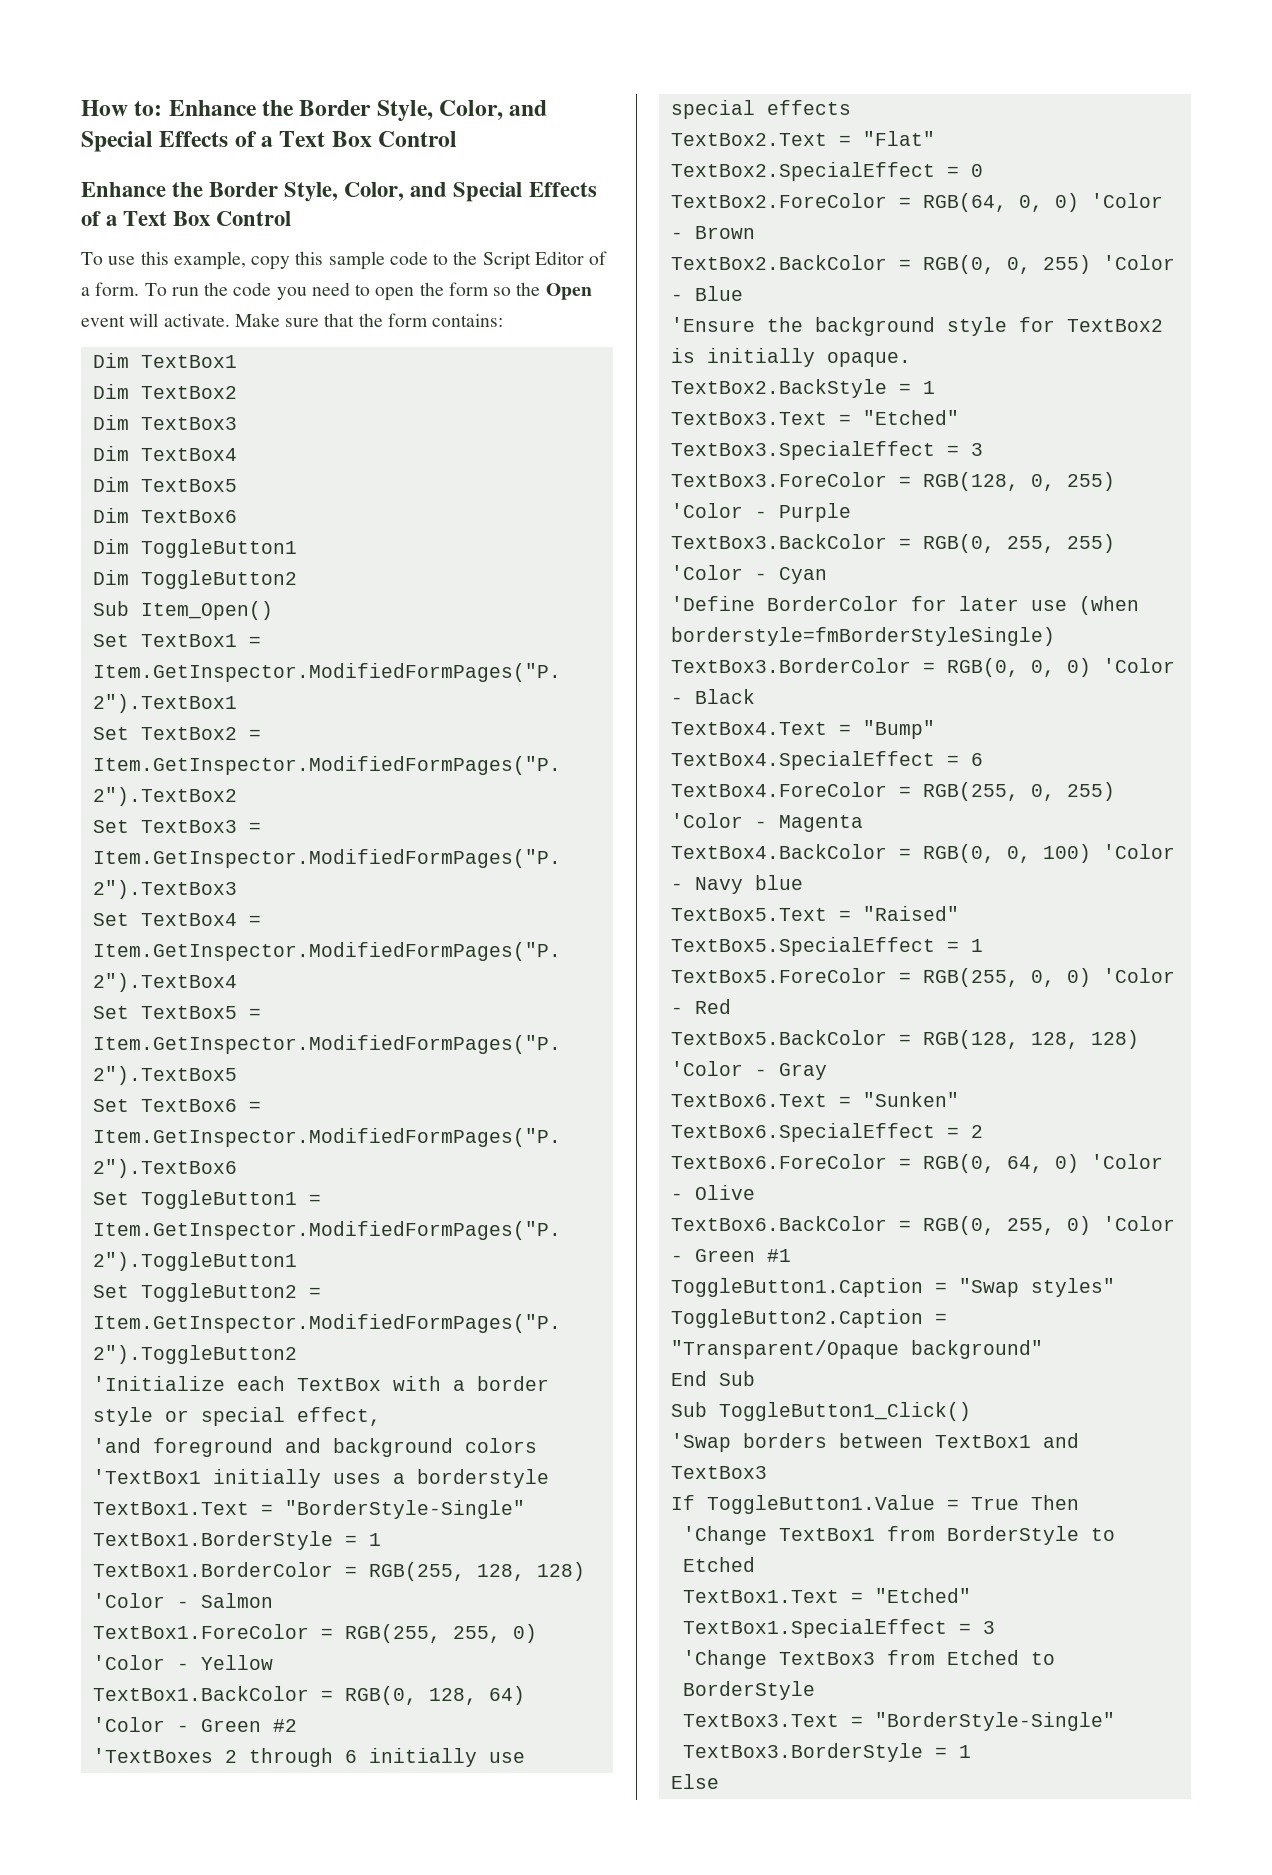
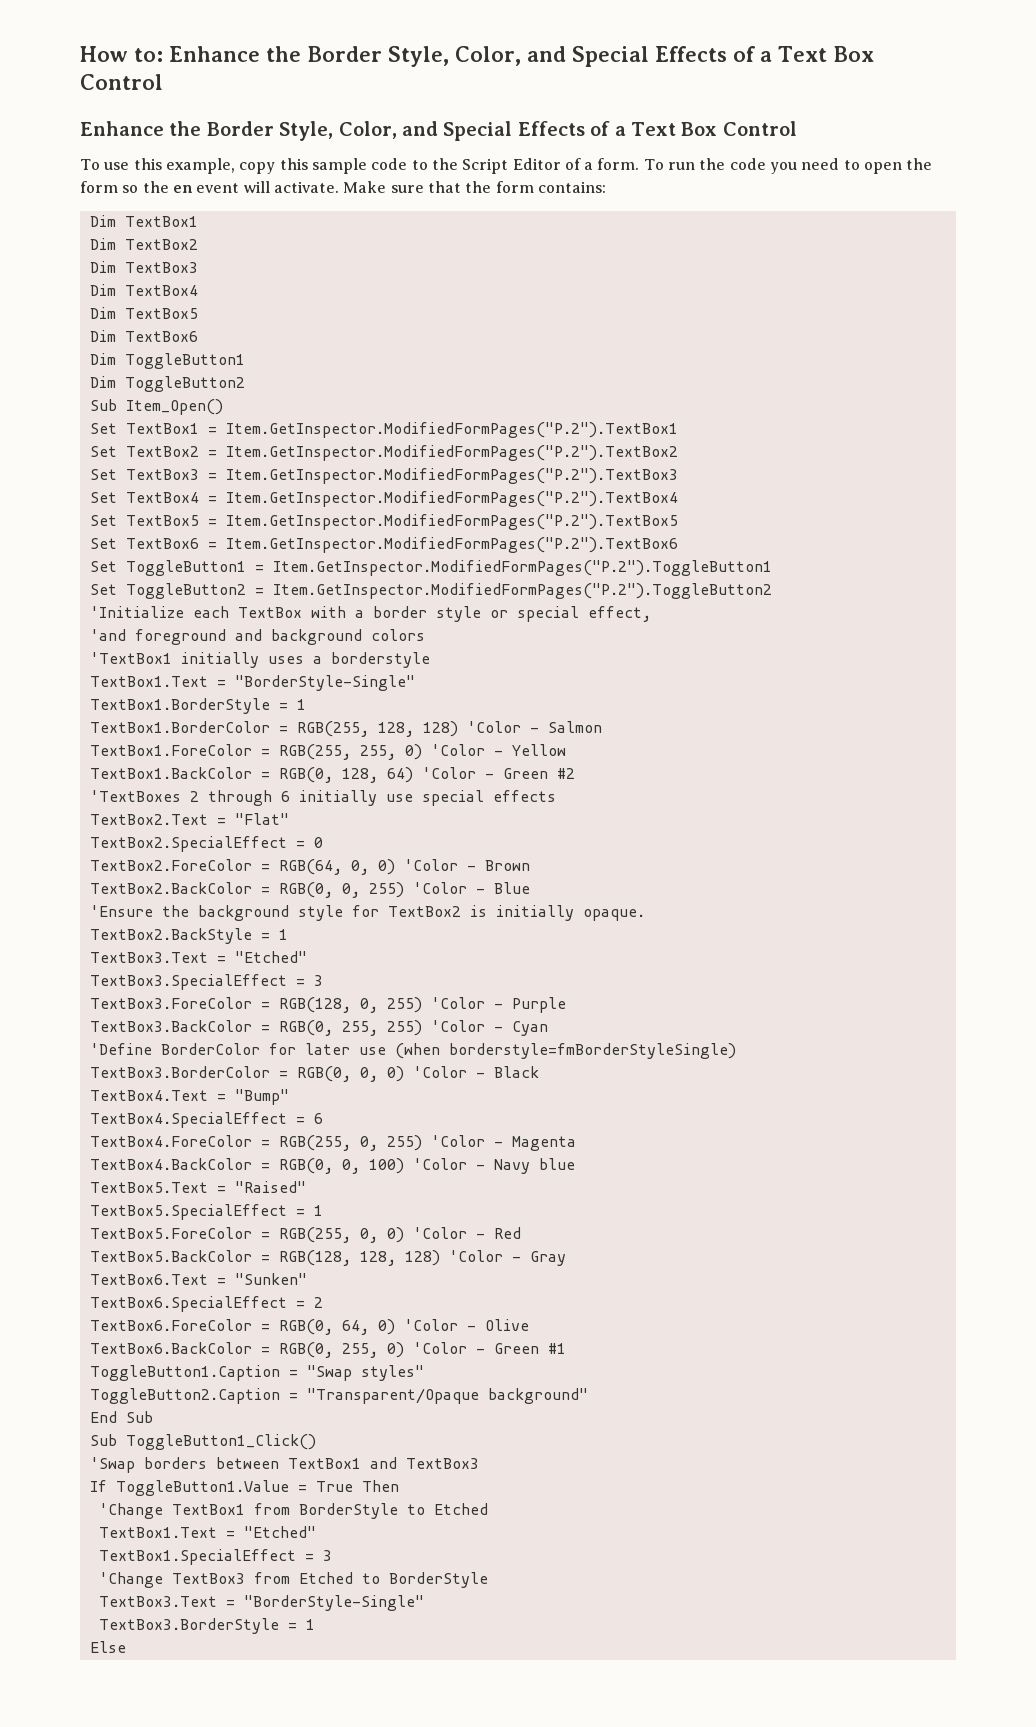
[545,283,592,300] Open -> [172,185,193,193] en

